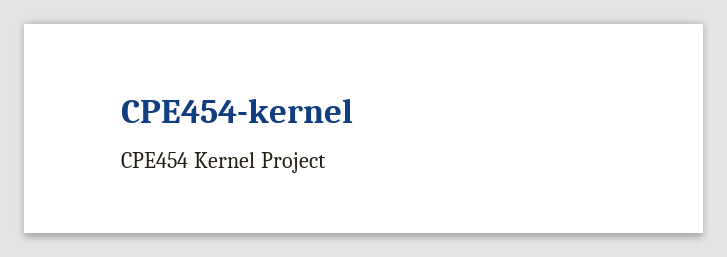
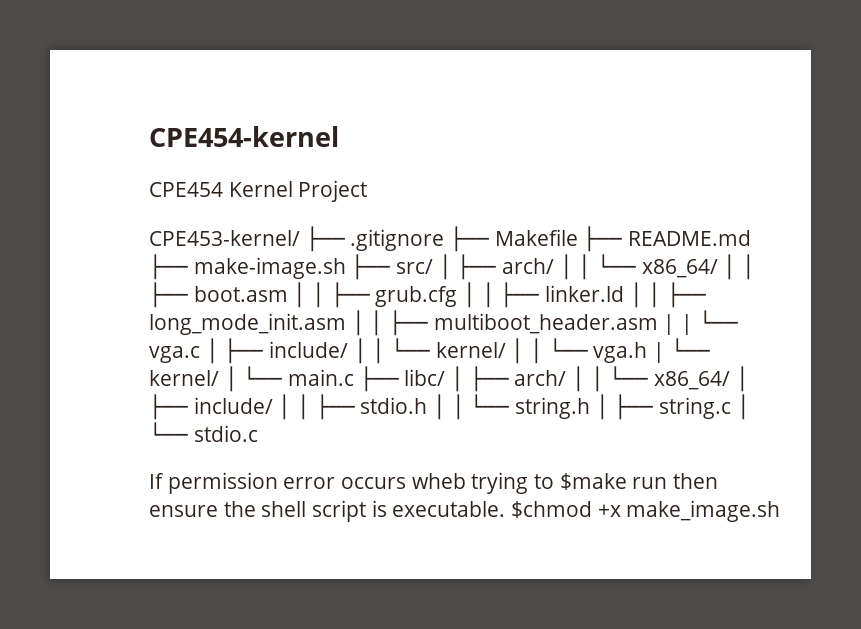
(326, 162) none -> [149,226,752,252] [149,254,756,280] [149,282,707,308] [149,310,738,336] [149,338,710,364] [149,366,749,392] [149,394,750,420] [149,422,258,442] [149,472,719,494] [149,500,781,522] // CPE453-kernel/ ├── .gitignore ├── Makefile ├── README.md ├── make-image.sh ├── src/ │ ├── arch/ │ │ └── x86_64/ │ │ ├── boot.asm │ │ ├── grub.cfg │ │ ├── linker.ld │ │ ├── long_mode_init.asm │ │ ├── multiboot_header.asm | | └── vga.c │ ├── include/ │ │ └── kernel/ │ │ └── vga.h | └── kernel/ │ └── main.c ├── libc/ │ ├── arch/ │ │ └── x86_64/ │ ├── include/ │ │ ├── stdio.h │ │ └── string.h │ ├── string.c │ └── stdio.c // If permission error occurs wheb trying to $make run then ensure the shell script is executable. $chmod +x make_image.sh

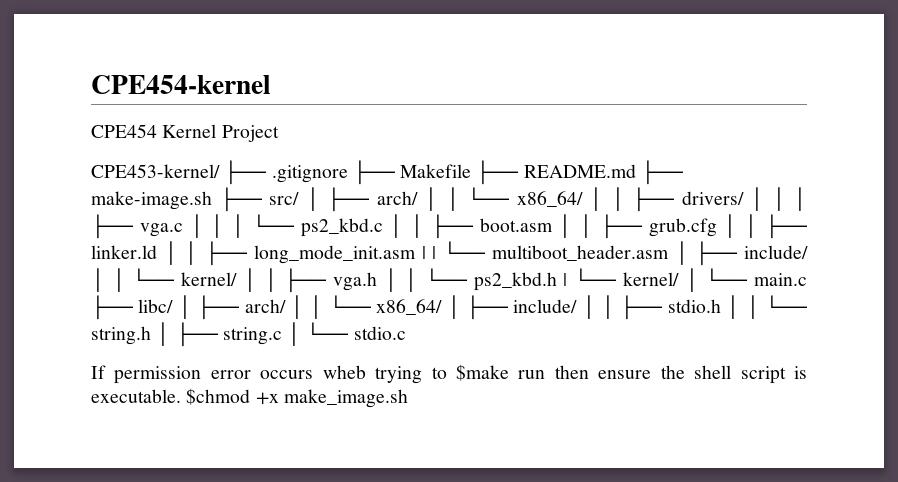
(188, 295) none -> [681,187,807,211] [91,214,474,239] drivers/ │ │ │ ├── vga.c │ │ │ └── ps2_kbd.c │ │ ├──
[351,310,658,336] │ │ ├── multiboot_header.asm -> (416, 254) none
[149,346,200,363] vga.c -> [491,245,669,261] multiboot_header.asm
[548,338,648,363] └── vga.h -> [284,268,557,293] ├── vga.h │ │ └── ps2_kbd.h

